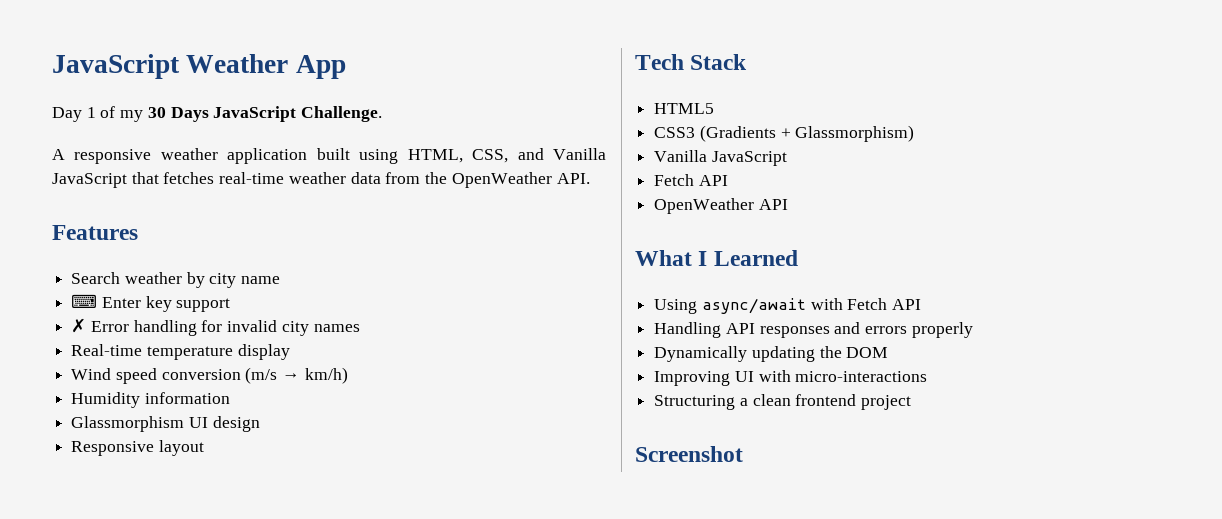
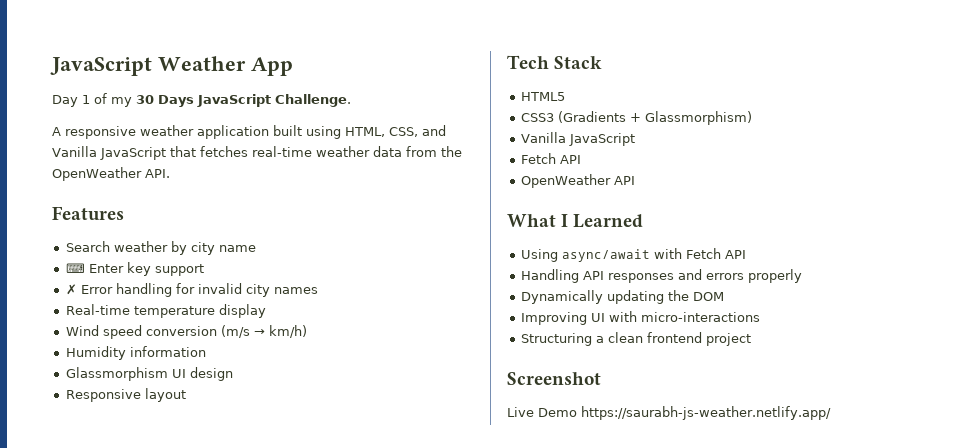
(743, 454) none -> [507,406,831,420] // Live Demo https://saurabh-js-weather.netlify.app/

